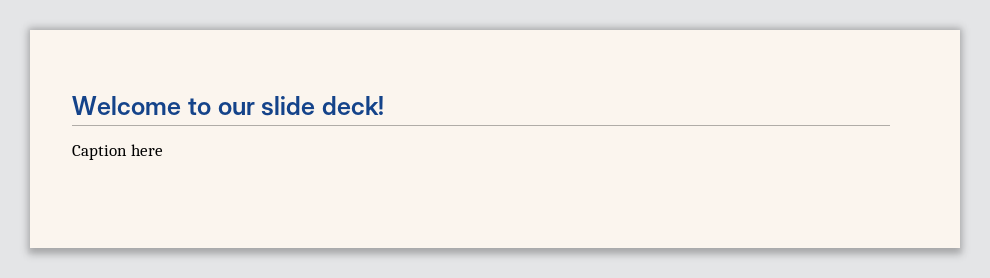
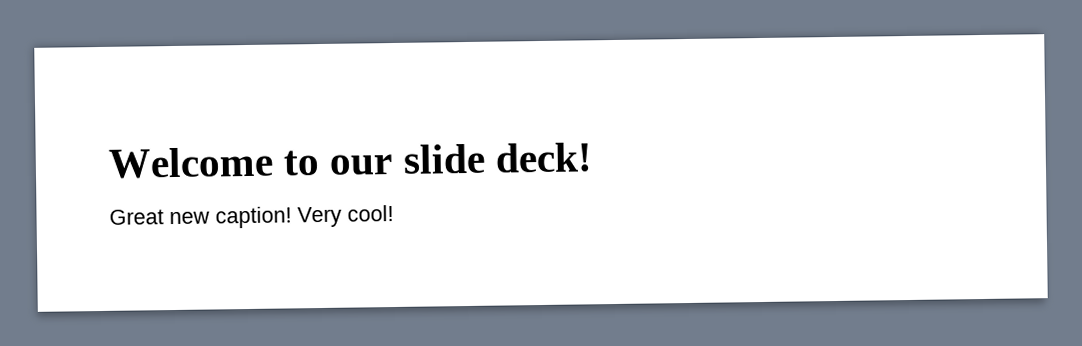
[72,144,163,160] Caption here -> [109,205,394,229] Great new caption! Very cool!

